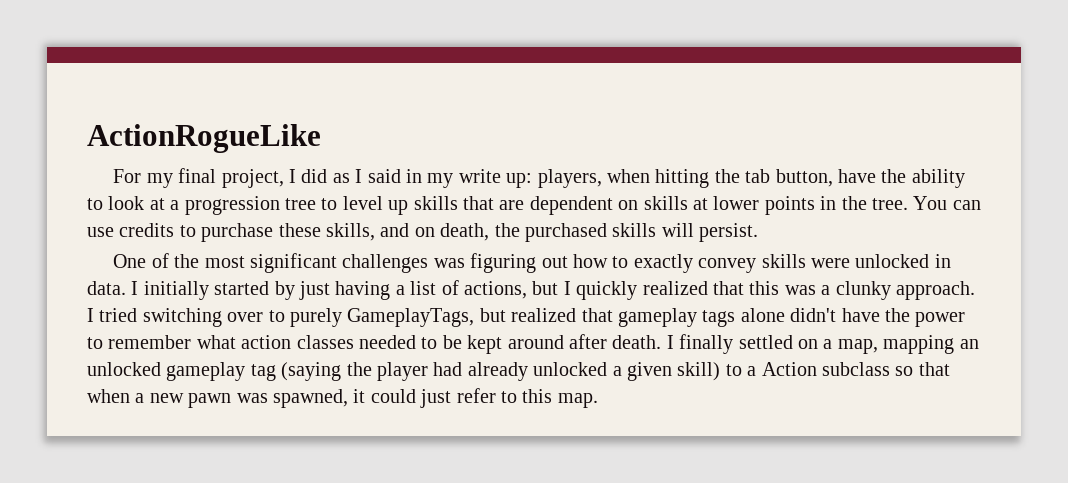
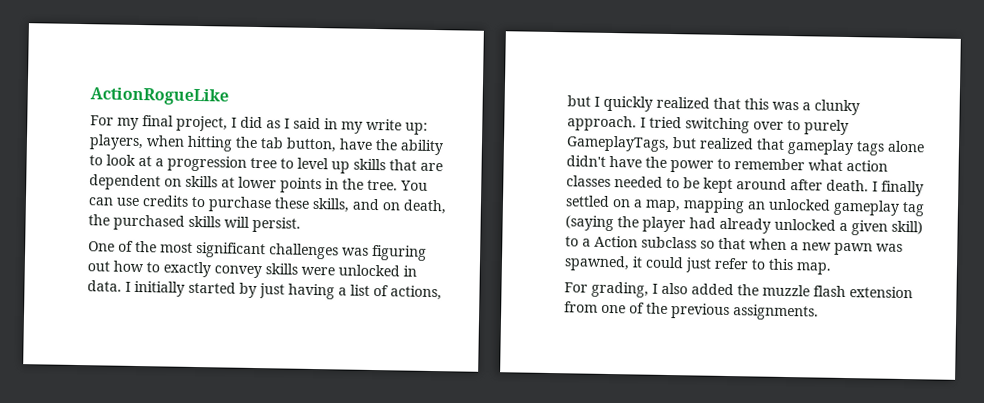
(598, 400) none -> [564,281,913,299] [564,301,819,321] // For grading, I also added the muzzle flash extension from one of the previous assignments.

